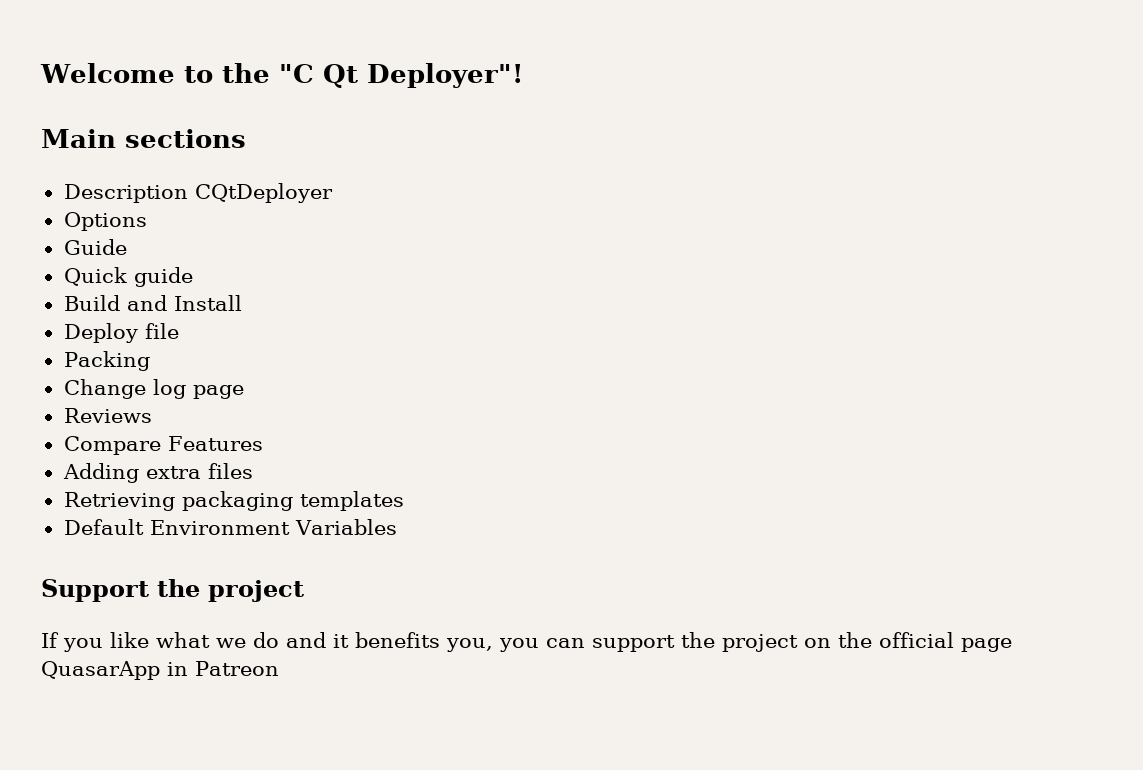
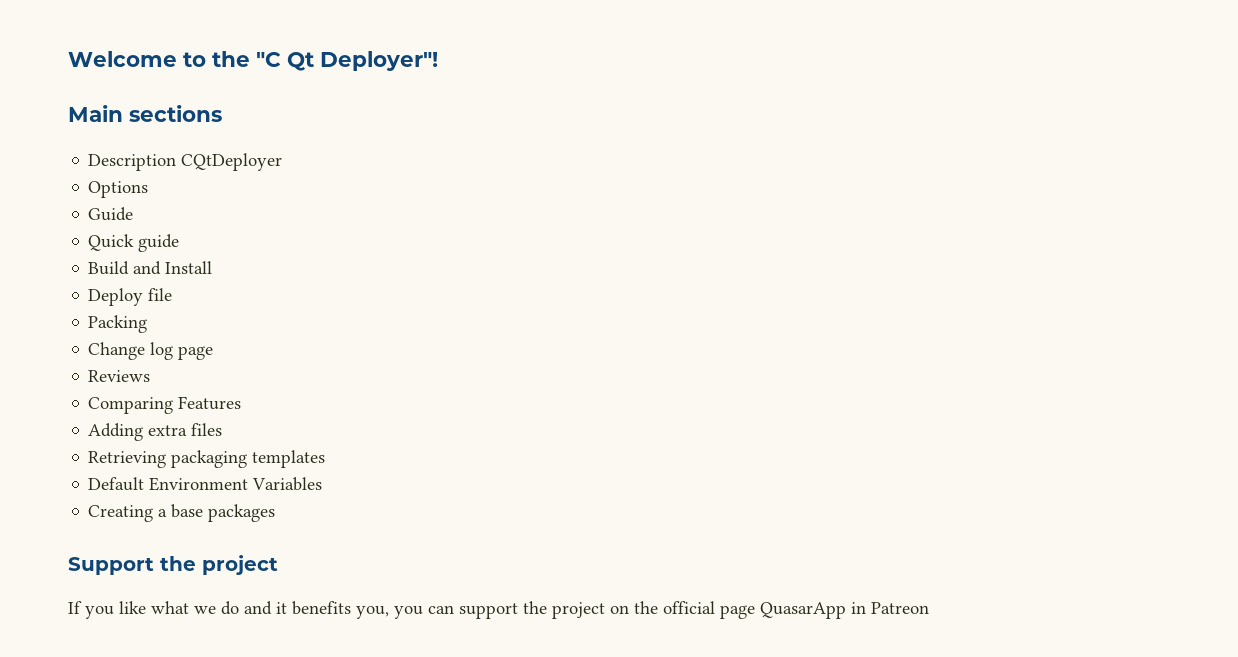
[63,436,161,455] Compare -> [88,397,174,414] Comparing
(397, 527) none -> [88,504,276,522] // Creating a base packages

